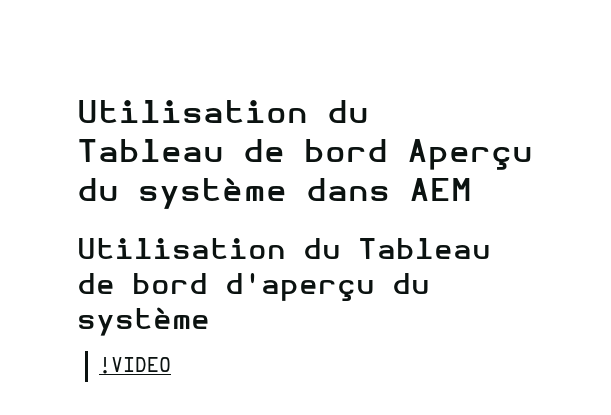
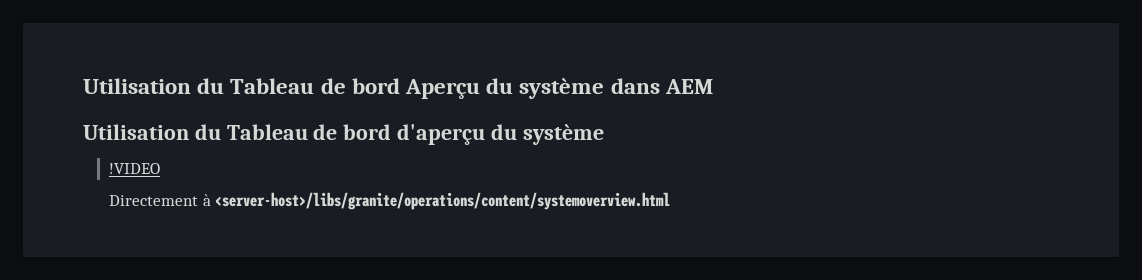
(172, 365) none -> [108,192,671,210] // Directement à <server-host>/libs/granite/operations/content/systemoverview.html

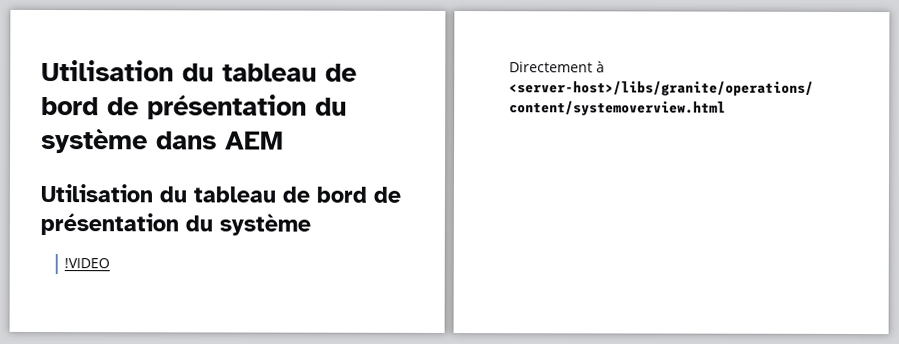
[83,78,481,99] Utilisation du Tableau de bord Aperçu -> [41,60,357,82] [41,94,307,120] Utilisation du tableau de bord de présentation
[226,124,486,145] Tableau de bord d'aperçu -> [193,186,401,203] [40,213,179,236] tableau de bord de présentation

